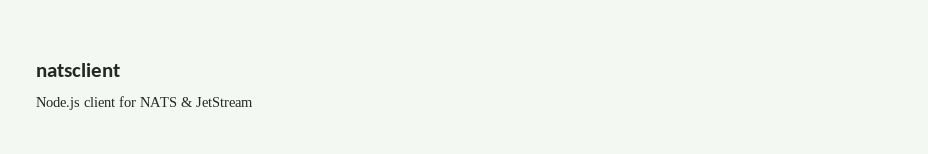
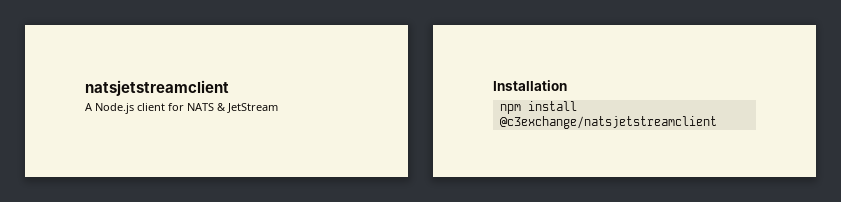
[36,63,120,77] natsclient // -> [85,80,229,96] [85,103,93,111] natsjetstreamclient // A
(253, 102) none -> [493,80,567,91] [499,101,577,114] [499,116,717,129] // Installation // npm install @c3exchange/natsjetstreamclient

